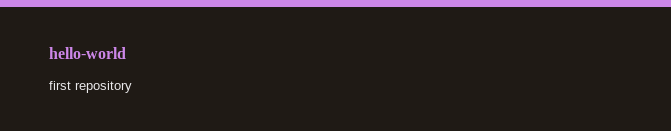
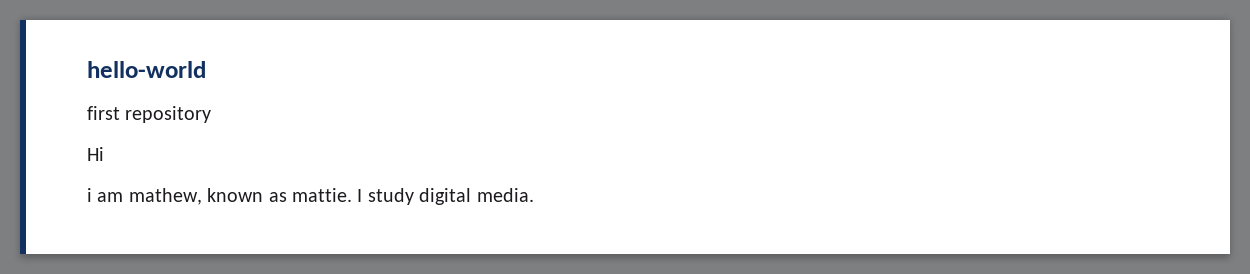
(132, 87) none -> [87,147,104,161] [87,188,534,205] // Hi // i am mathew, known as mattie. I study digital media.

